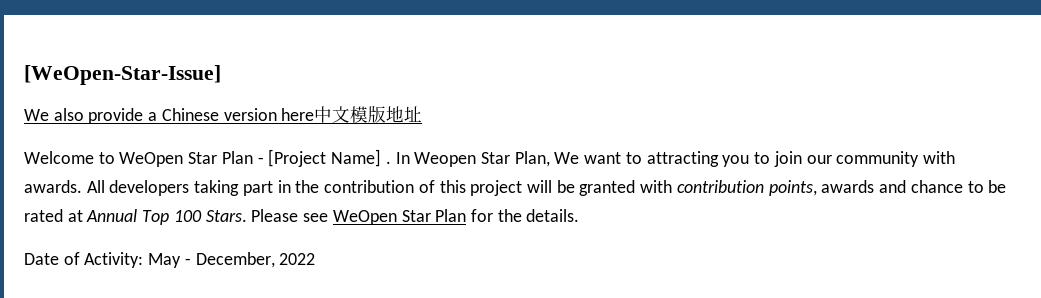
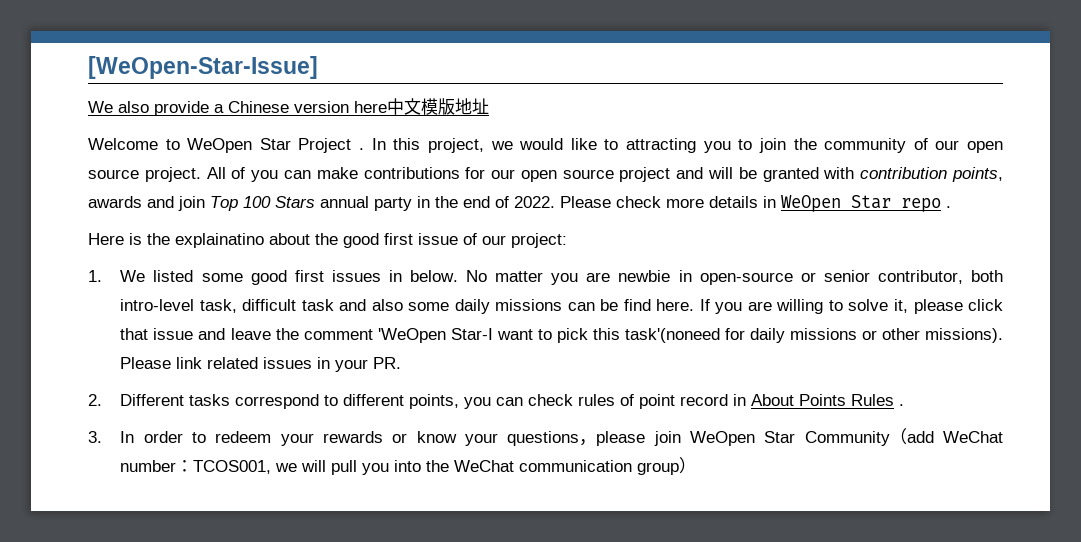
[221,149,622,167] Plan - [Project Name] . In Weopen Star Plan, We want -> [298,138,597,153] Project . In this project, we would like
[806,151,955,167] [24,180,523,196] our community with awards. All developers taking part in the contribution of this project -> [793,138,1003,153] [88,167,704,182] the community of our open source project. All of you can make contributions for our open source project and
[910,180,1007,193] [24,209,580,225] [24,252,316,268] chance to be rated at Annual Top 100 Stars. Please see WeOpen Star Plan for the details. // Date of Activity: May - December, 2022 -> [178,195,951,212] [88,233,567,248] [88,270,1004,285] [120,299,1004,314] [120,328,1004,343] [120,357,402,372] [88,394,905,409] [88,428,1003,446] [120,457,697,475] join Top 100 Stars annual party in the end of 2022. Please check more details in WeOpen Star repo . // Here is the explainatino about the good first issue of our project: // 1. We listed some good first issues in below. No matter you are newbie in open-source or senior contributor, both intro-level task, difficult task and also some daily missions can be find here. If you are willing to solve it, please click that issue and leave the comment 'WeOpen Star-I want to pick this task'(noneed for daily missions or other missions). Please link related issues in your PR. // 2. Different tasks correspond to different points, you can check rules of point record in About Points Rules . // 3. In order to redeem your rewards or know your questions，please join WeOpen Star Community（add WeChat number：TCOS001, we will pull you into the WeChat communication group）

